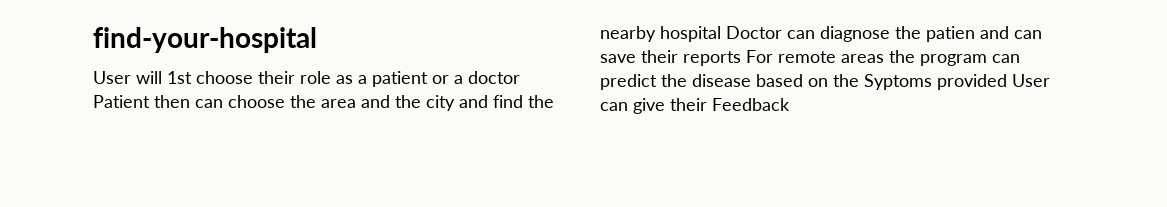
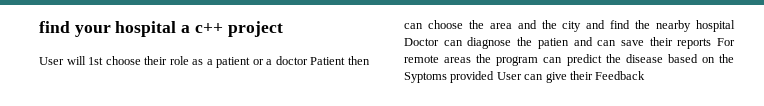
[93,27,317,53] find-your-hospital -> [39,21,283,37] find your hospital a c++ project

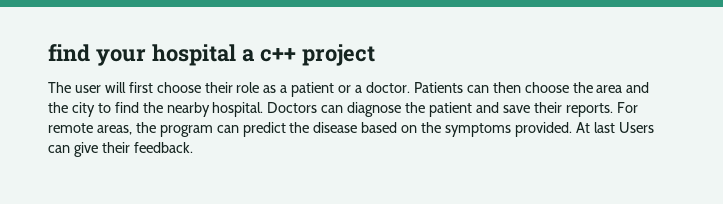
[39,56,104,65] User will 1st -> [48,82,153,93] The user will first
[275,56,371,65] [404,23,423,29] doctor Patient then can -> [365,82,521,93] doctor. Patients can then
[586,20,606,29] and -> [97,103,111,113] to
[696,20,735,32] [404,38,439,46] hospital Doctor -> [212,102,318,117] hospital. Doctors
[537,37,617,49] patien and can -> [429,102,499,117] patient and
[677,38,712,49] reports -> [565,103,613,117] reports.
[444,57,472,63] areas -> [96,125,132,135] areas,
[404,71,522,83] Syptoms provided User -> [445,122,654,137] symptoms provided. At last Users
[595,71,646,80] Feedback -> [133,142,193,153] feedback.

